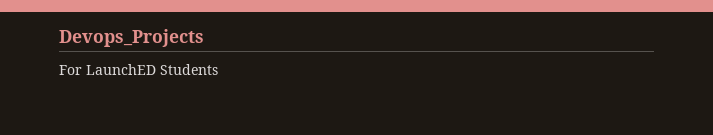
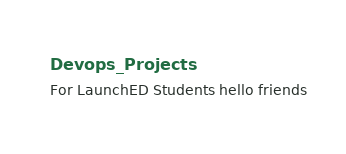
(218, 69) none -> [219,84,307,95] hello friends

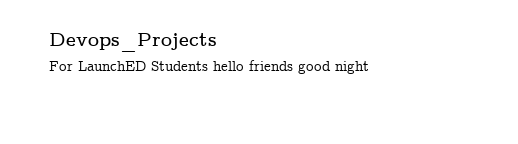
(307, 89) none -> [298,61,369,74] good night

